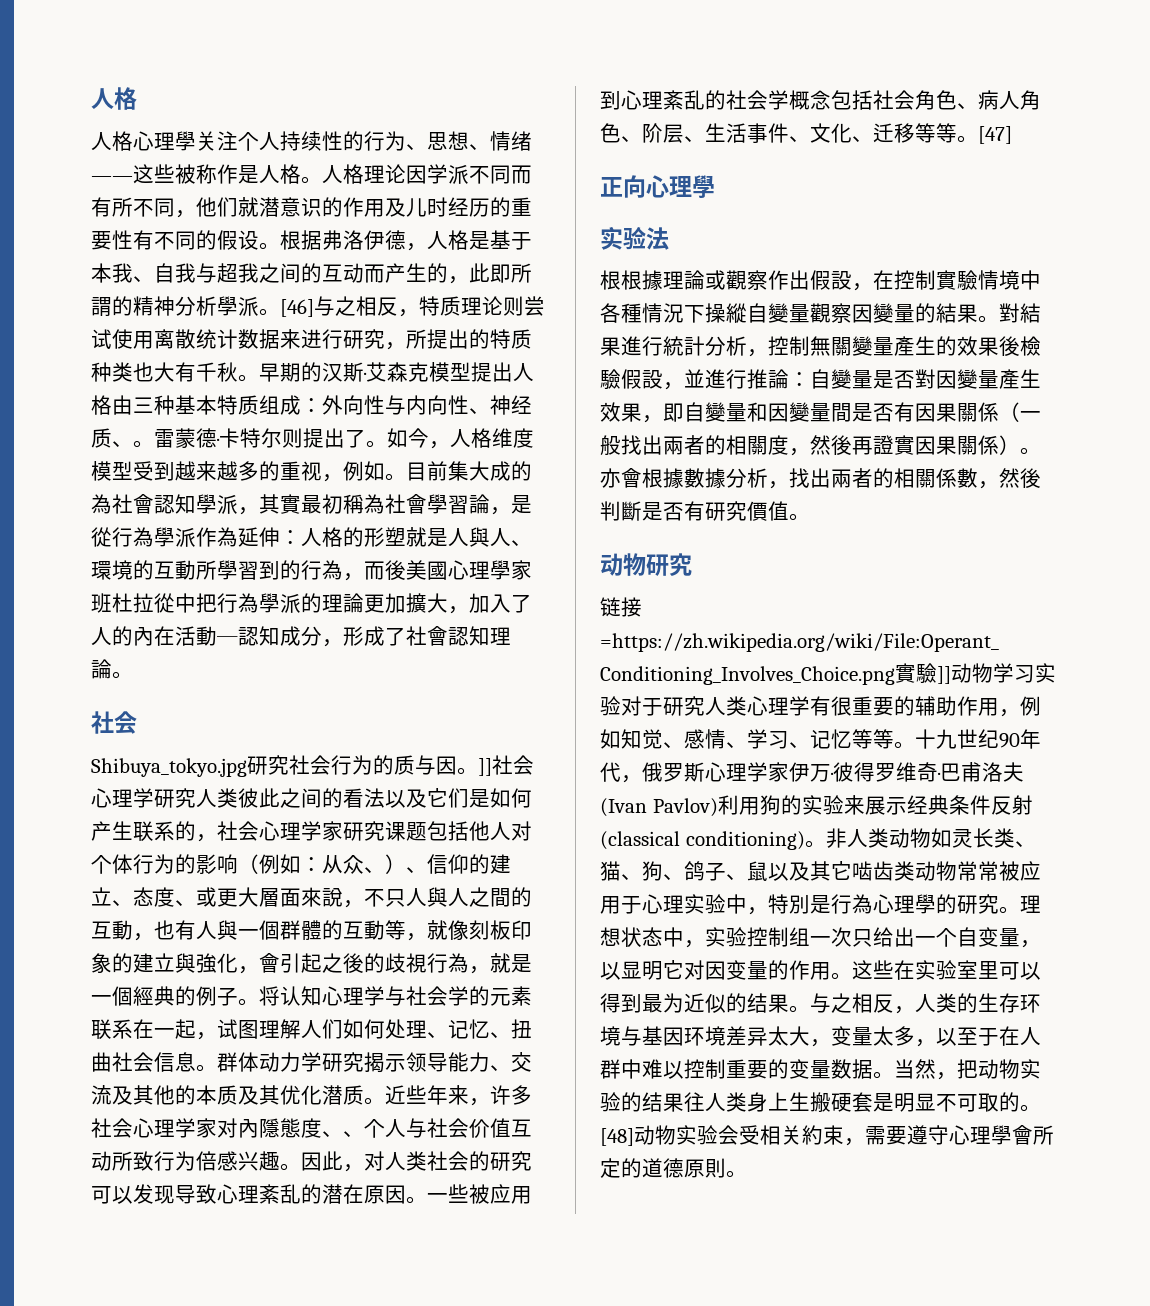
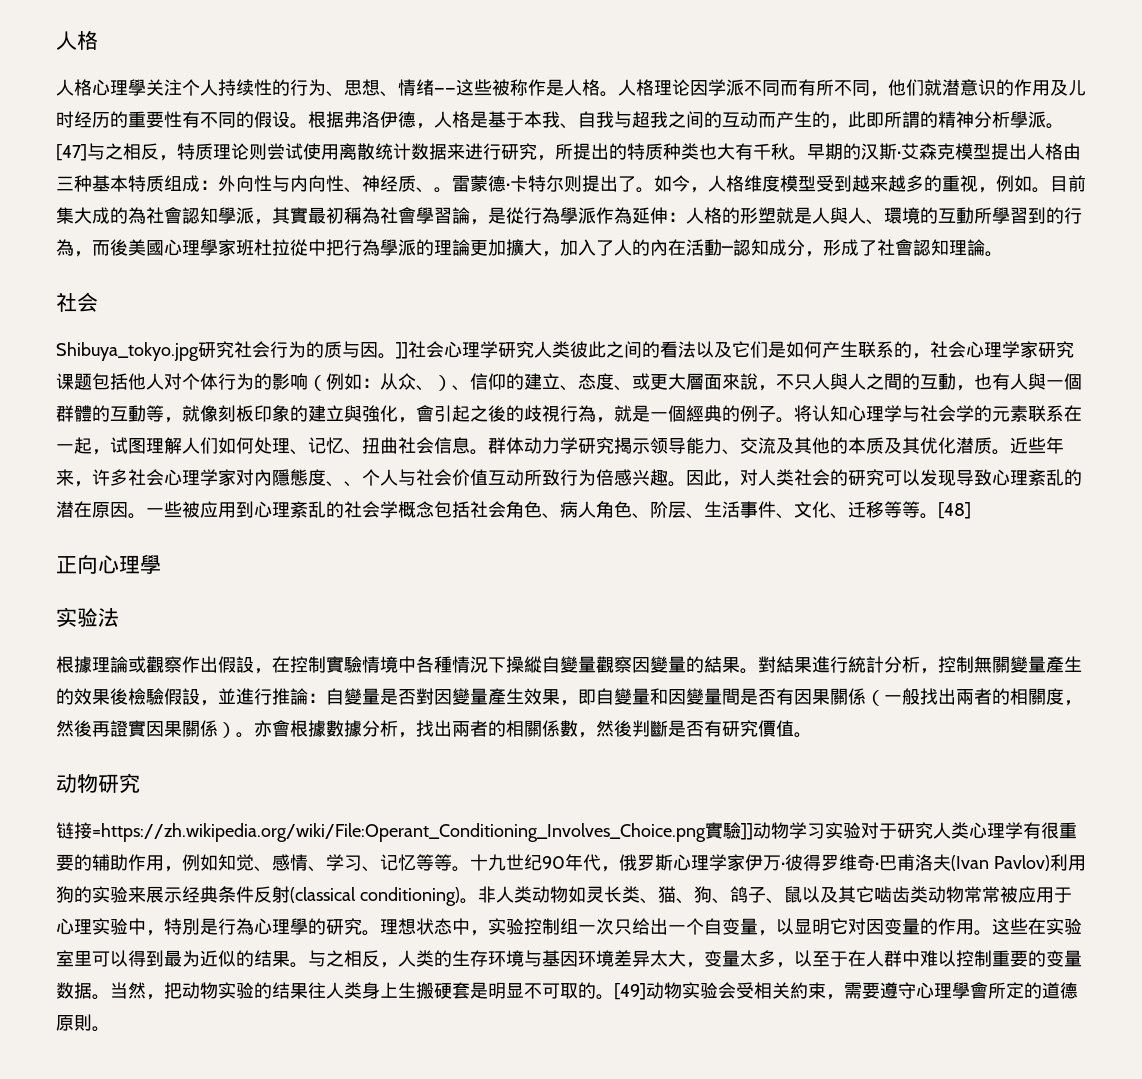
[280,299,314,317] [46] -> [56,144,87,161] [47]
[978,126,1012,144] [47] -> [938,502,971,519] [48]
[621,270,642,290] 根 -> (74, 664) none
[600,1128,634,1146] [48] -> [614,983,646,1000] [49]

